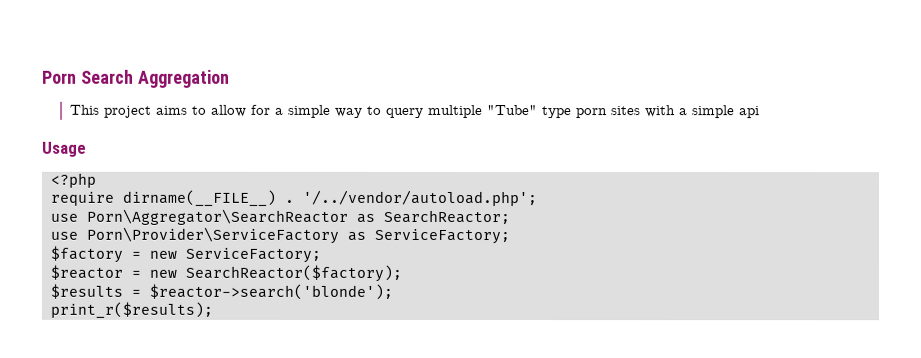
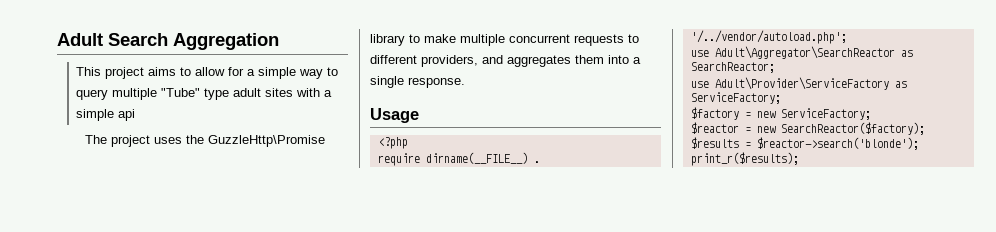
[42,70,77,84] Porn -> [57,33,103,46] Adult
[576,108,609,119] porn -> [233,88,262,97] adult
(761, 112) none -> [84,135,325,147] [370,34,639,46] [370,55,641,67] [370,76,465,88] // The project uses the GuzzleHttp\Promise library to make multiple concurrent requests to different providers, and aggregates them into a single response.
[85,208,348,225] Porn\Aggregator\SearchReactor -> [714,46,895,59] Adult\Aggregator\SearchReactor
[85,226,339,244] Porn\Provider\ServiceFactory -> [714,77,889,90] Adult\Provider\ServiceFactory

